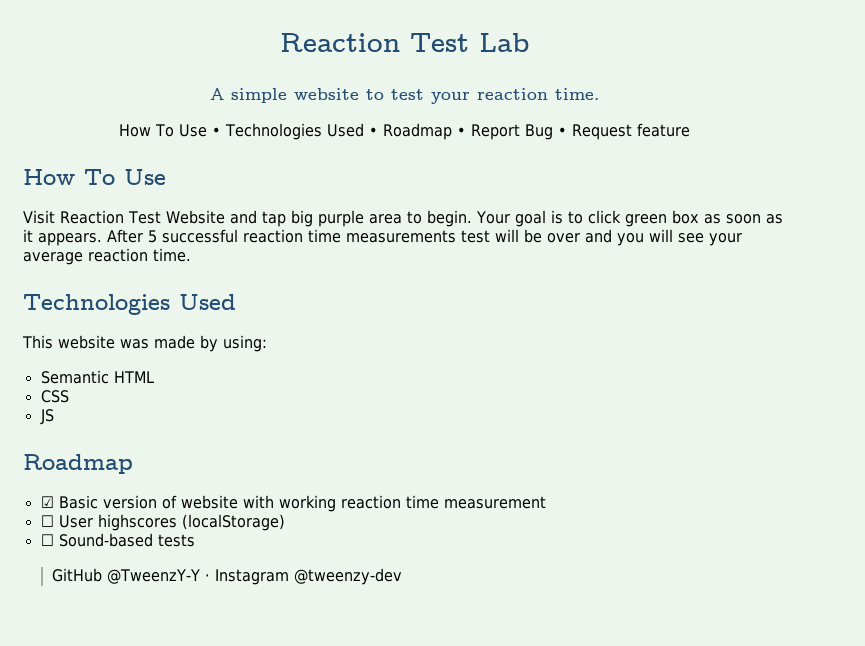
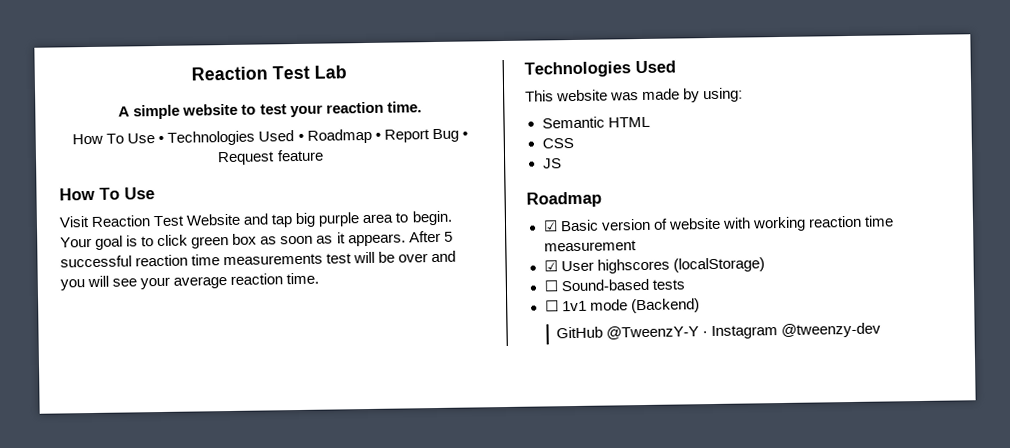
[40,515,54,527] ☐ -> [543,260,558,272] ☑
(195, 540) none -> [544,298,700,314] // ☐ 1v1 mode (Backend)

